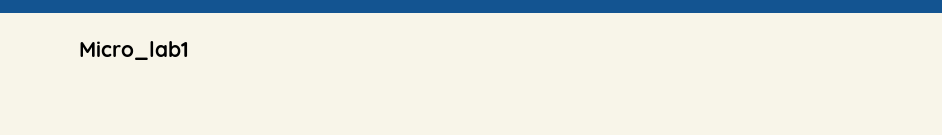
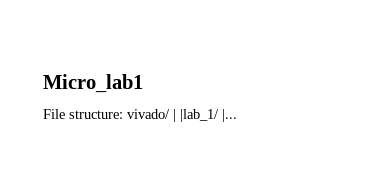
(189, 50) none -> [43,109,237,122] // File structure: vivado/ | |lab_1/ |...

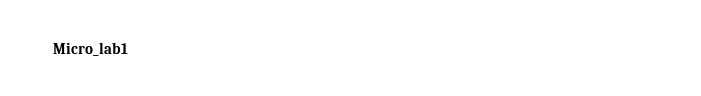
[43,109,237,122] // File structure: vivado/ | |lab_1/ |... -> (128, 49) none

